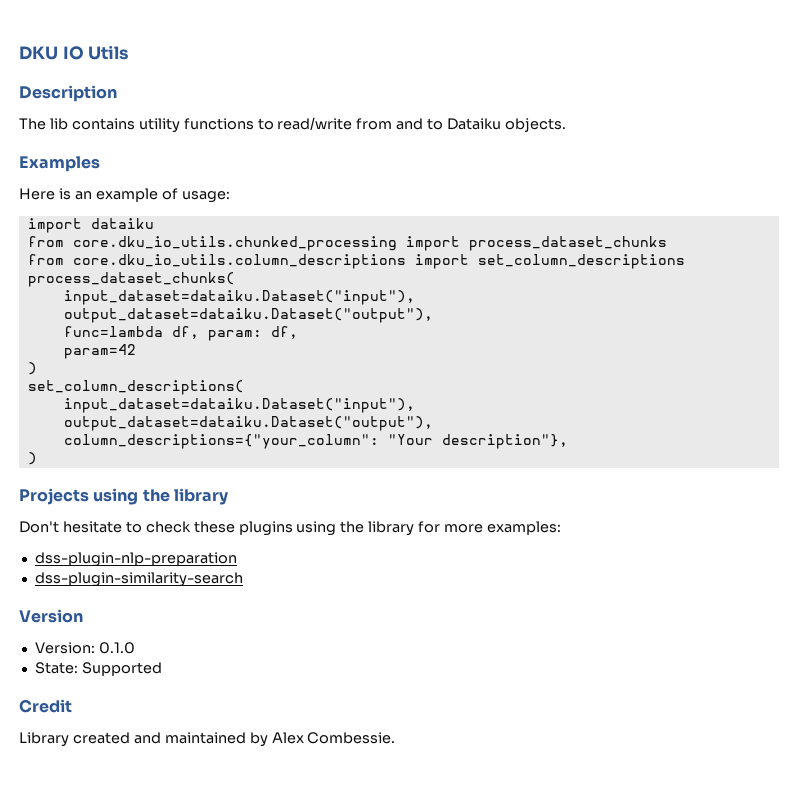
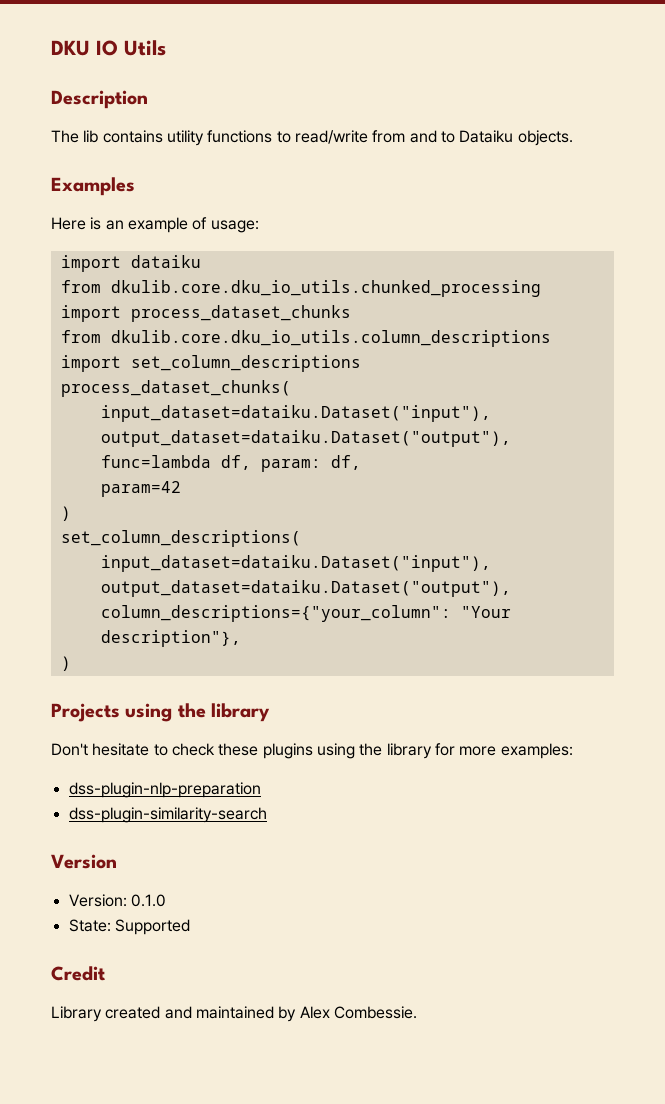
[72,236,397,251] core.dku_io_utils.chunked_processing -> [110,280,541,297] dkulib.core.dku_io_utils.chunked_processing
[72,254,406,269] core.dku_io_utils.column_descriptions -> [110,330,551,347] dkulib.core.dku_io_utils.column_descriptions

